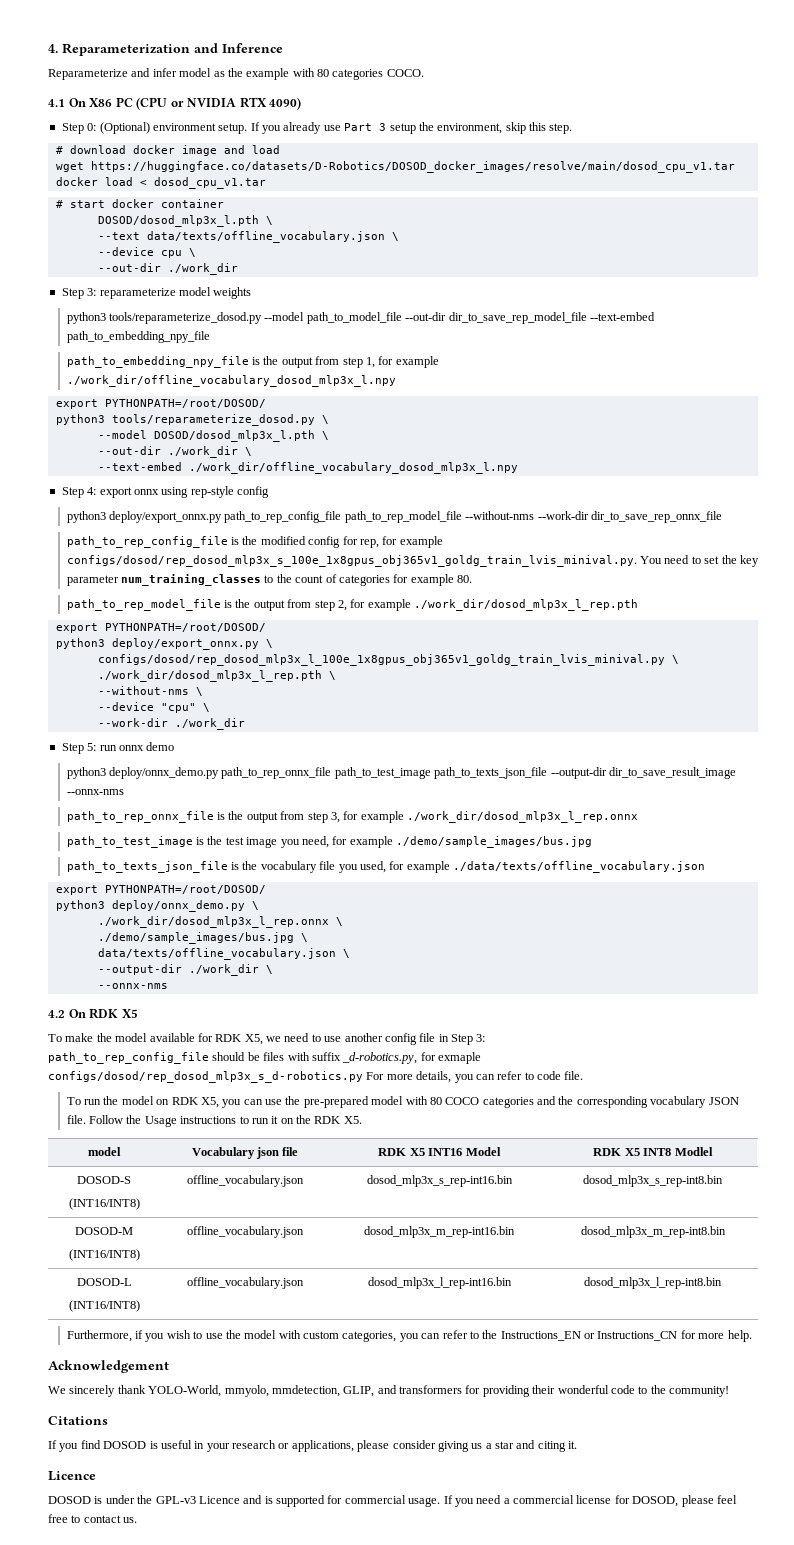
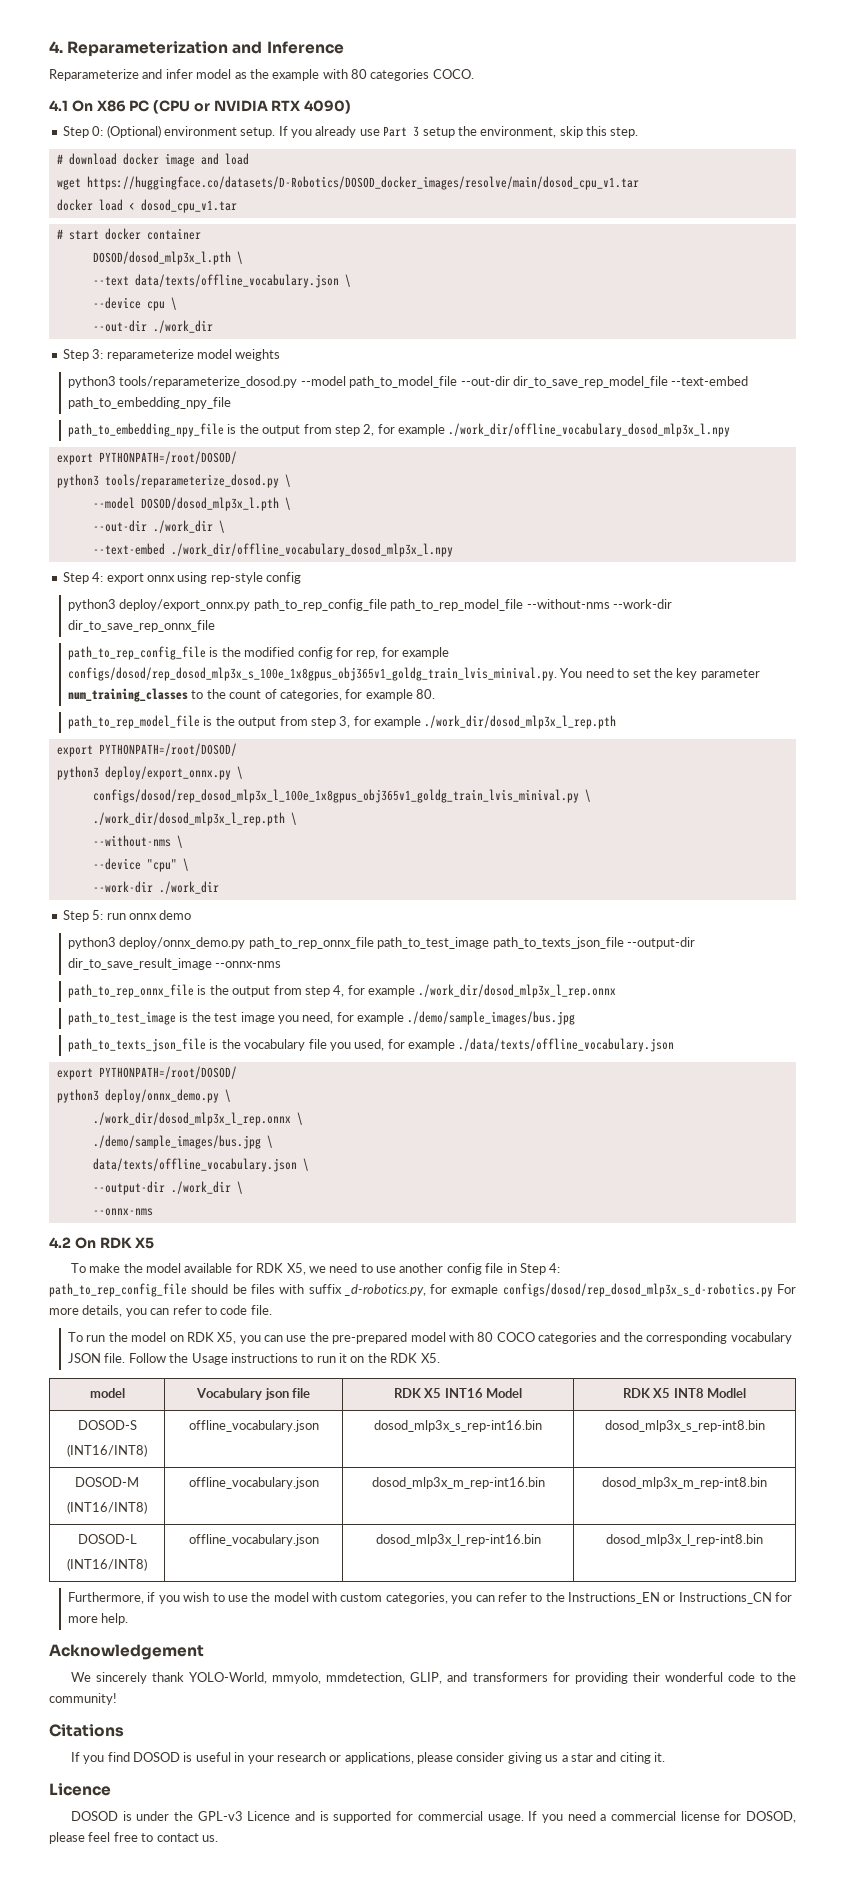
[365,357,375,368] 1, -> [363,424,375,436] 2,
[338,575,390,586] categories -> [279,689,342,701] categories,
[337,600,347,611] 2, -> [339,716,351,728] 3,
[330,812,340,823] 3, -> [333,985,345,997] 4,
[476,1034,486,1042] 3: -> [549,1263,561,1273] 4:

